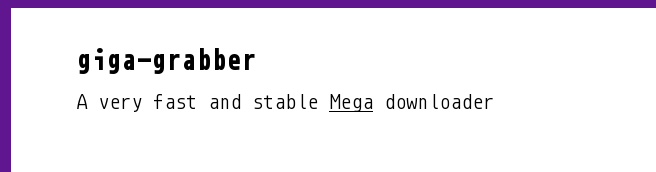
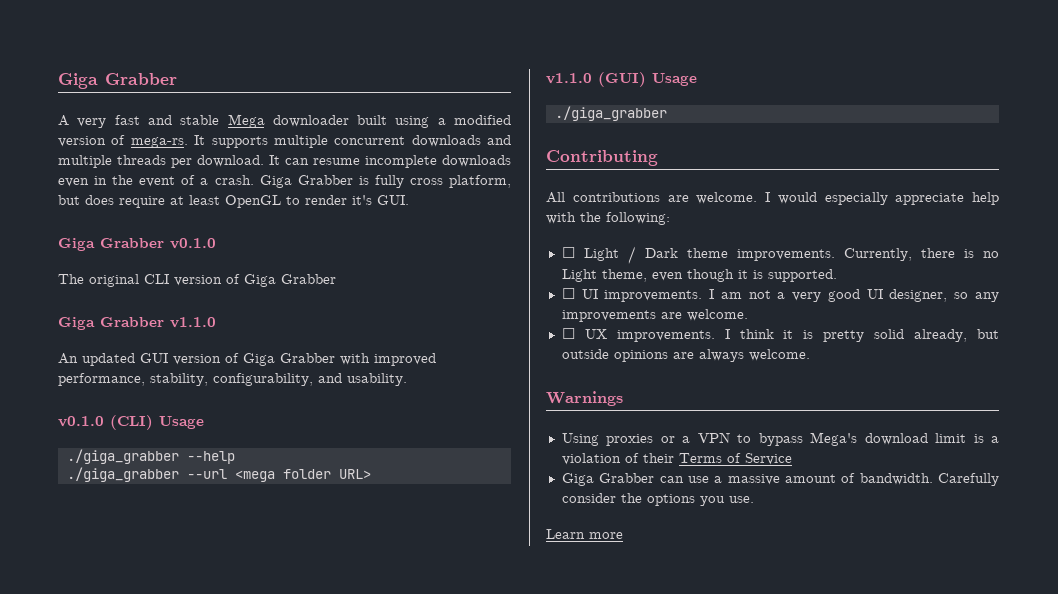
[76,48,256,74] giga-grabber -> [58,73,177,89] Giga Grabber
(494, 101) none -> [357,115,512,128] [58,135,511,148] [58,155,511,168] [58,175,511,188] [58,195,409,208] [58,238,216,251] [58,274,336,287] [58,317,216,330] [58,353,436,366] [58,373,407,386] [58,415,204,430] [66,449,235,464] [66,467,371,482] [546,72,697,87] [554,106,667,121] [546,150,658,166] [546,192,999,205] [546,212,670,225] [561,246,999,264] [561,269,837,282] [561,288,999,302] [561,309,748,322] [561,328,999,342] [561,349,810,362] [546,391,623,406] [561,432,999,446] [561,453,792,465] [561,473,1000,486] [561,493,754,506] [546,529,623,539] built using a modified version of mega-rs. It supports multiple concurrent downloads and multiple threads per download. It can resume incomplete downloads even in the event of a crash. Giga Grabber is fully cross platform, but does require at least OpenGL to render it's GUI. // Giga Grabber v0.1.0 // The original CLI version of Giga Grabber // Giga Grabber v1.1.0 // An updated GUI version of Giga Grabber with improved performance, stability, configurability, and usability. // v0.1.0 (CLI) Usage // ./giga_grabber --help // ./giga_grabber --url <mega folder URL> // v1.1.0 (GUI) Usage // ./giga_grabber // Contributing // All contributions are welcome. I would especially appreciate help with the following: // ☐ Light / Dark theme improvements. Currently, there is no Light theme, even though it is supported. // ☐ UI improvements. I am not a very good UI designer, so any improvements are welcome. // ☐ UX improvements. I think it is pretty solid already, but outside opinions are always welcome. // Warnings // Using proxies or a VPN to bypass Mega's download limit is a violation of their Terms of Service // Giga Grabber can use a massive amount of bandwidth. Carefully consider the options you use. // Learn more

